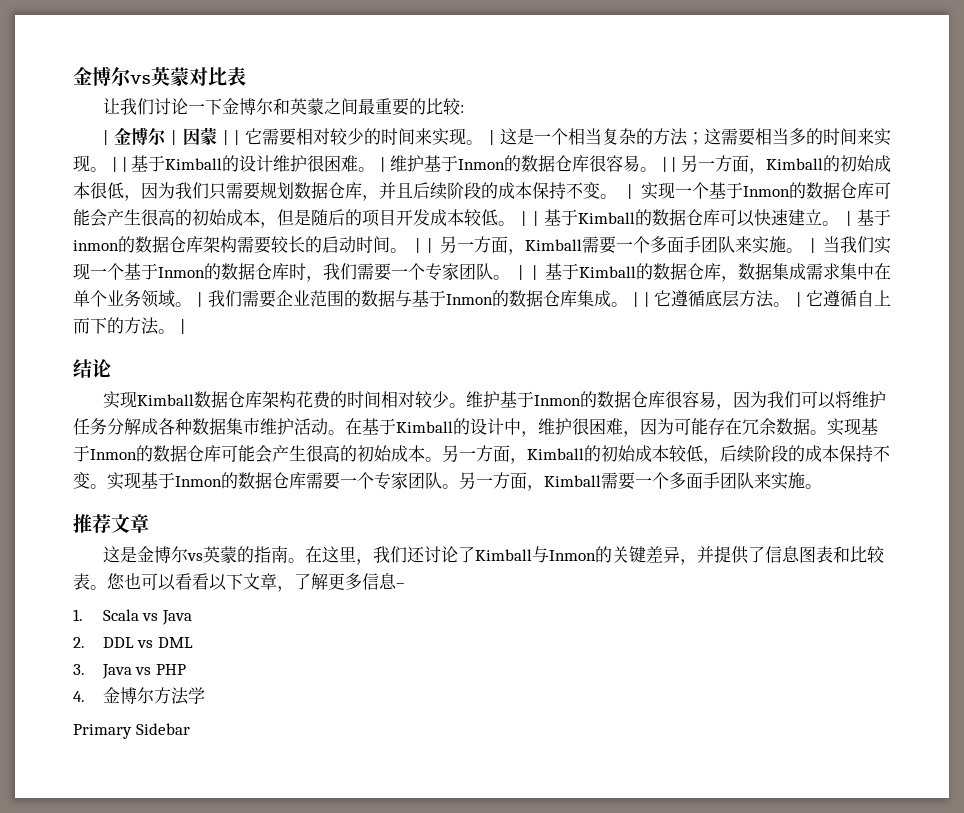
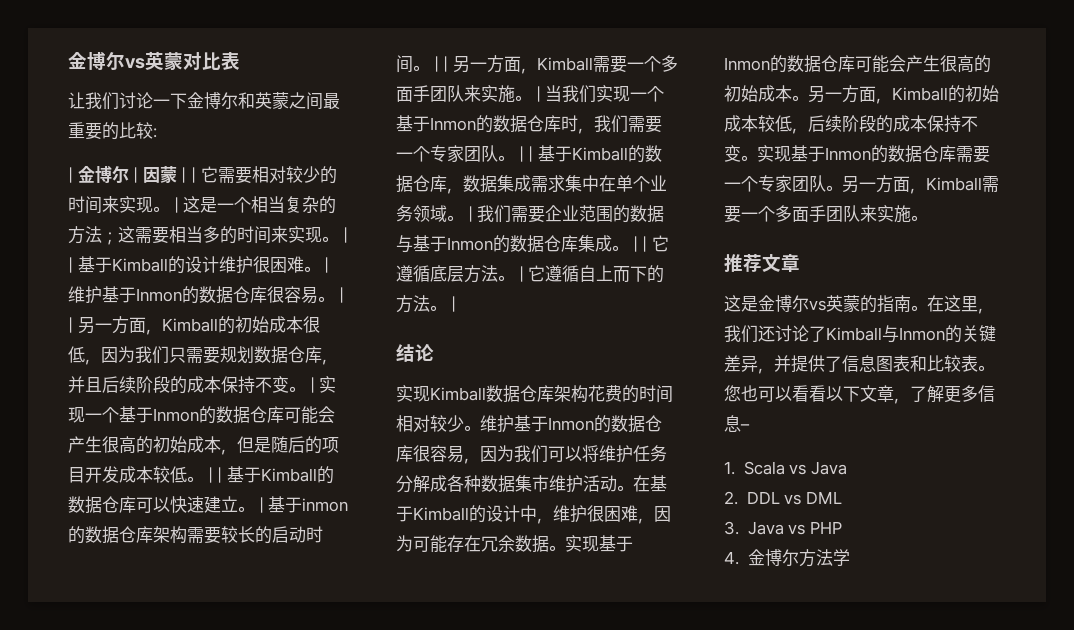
[73,723,190,739] // Primary Sidebar -> (850, 557) none

